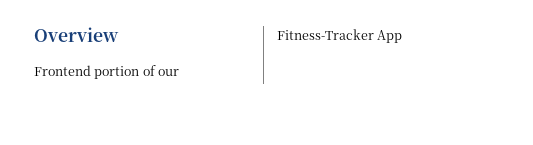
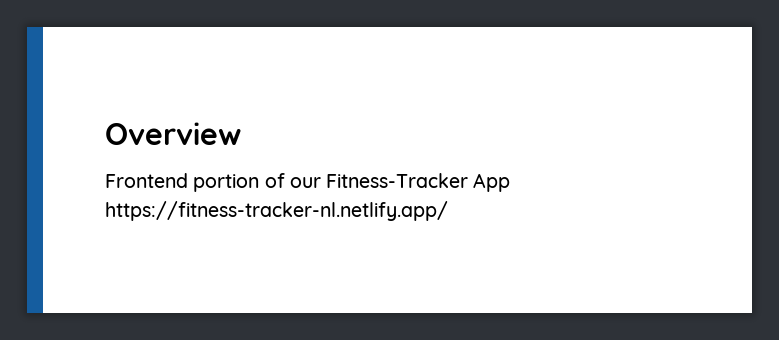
(403, 36) none -> [105,201,448,221] https://fitness-tracker-nl.netlify.app/

